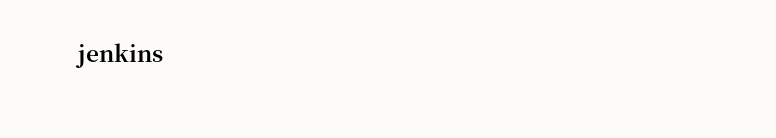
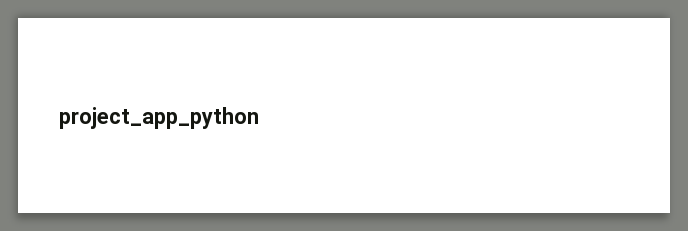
[75,43,163,68] jenkins -> [59,107,259,129] project_app_python

